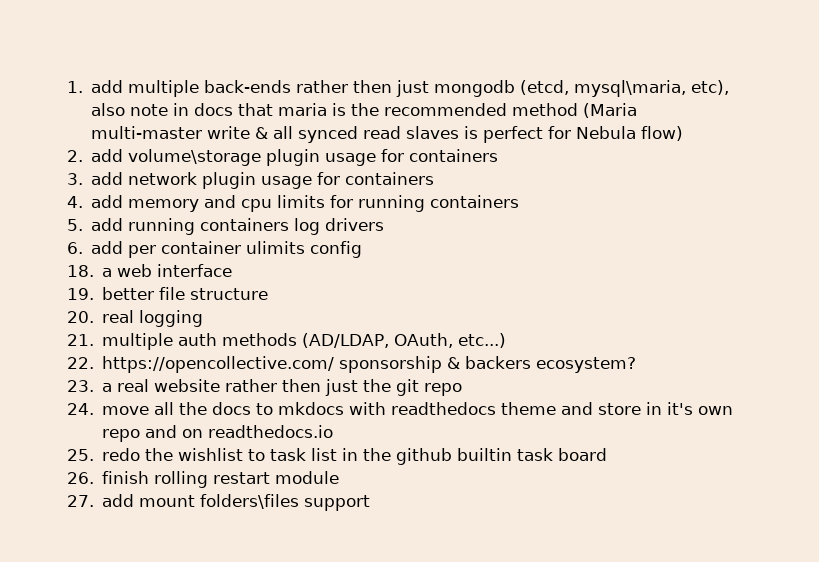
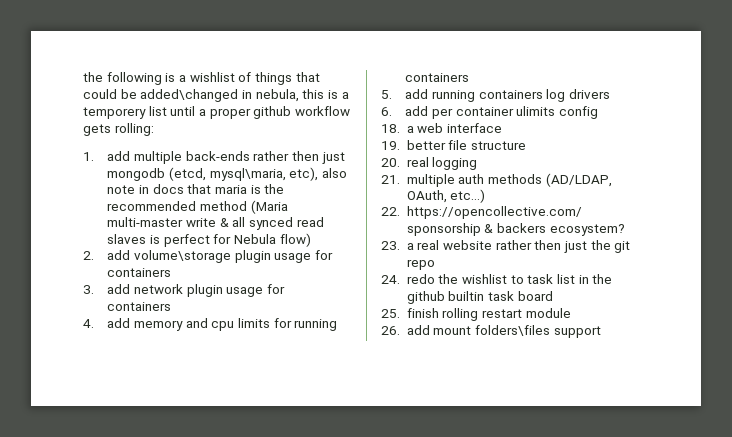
(67, 87) none -> [83,72,320,85] [83,89,349,102] [83,106,350,119] [83,123,154,136] the following is a wishlist of things that could be added\changed in nebula, this is a temporery list until a proper github workflow gets rolling: //
[102,402,734,415] [102,425,334,442] [67,449,94,461] move all the docs to mkdocs with readthedocs theme and store in it's own repo and on readthedocs.io // 25. -> (400, 279) none
[67,472,94,484] 26. -> [381,309,400,318] 25.
[67,495,94,507] 27. -> [381,326,400,335] 26.

